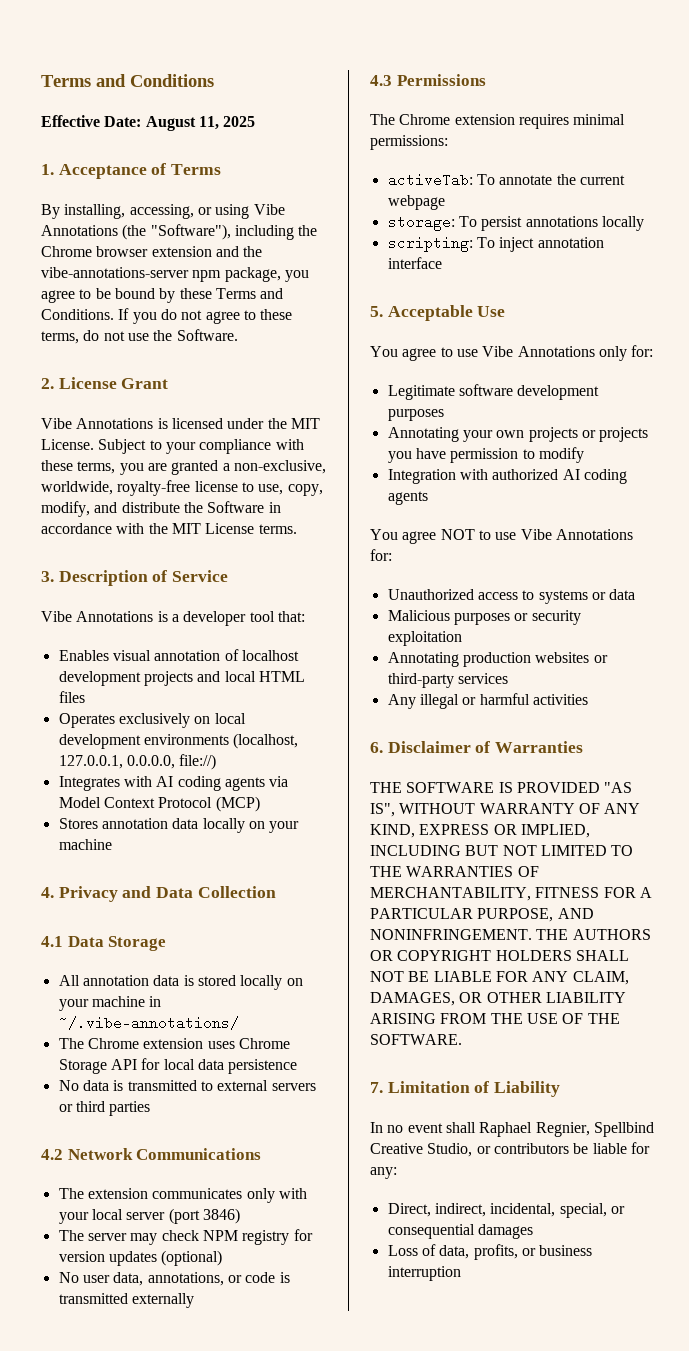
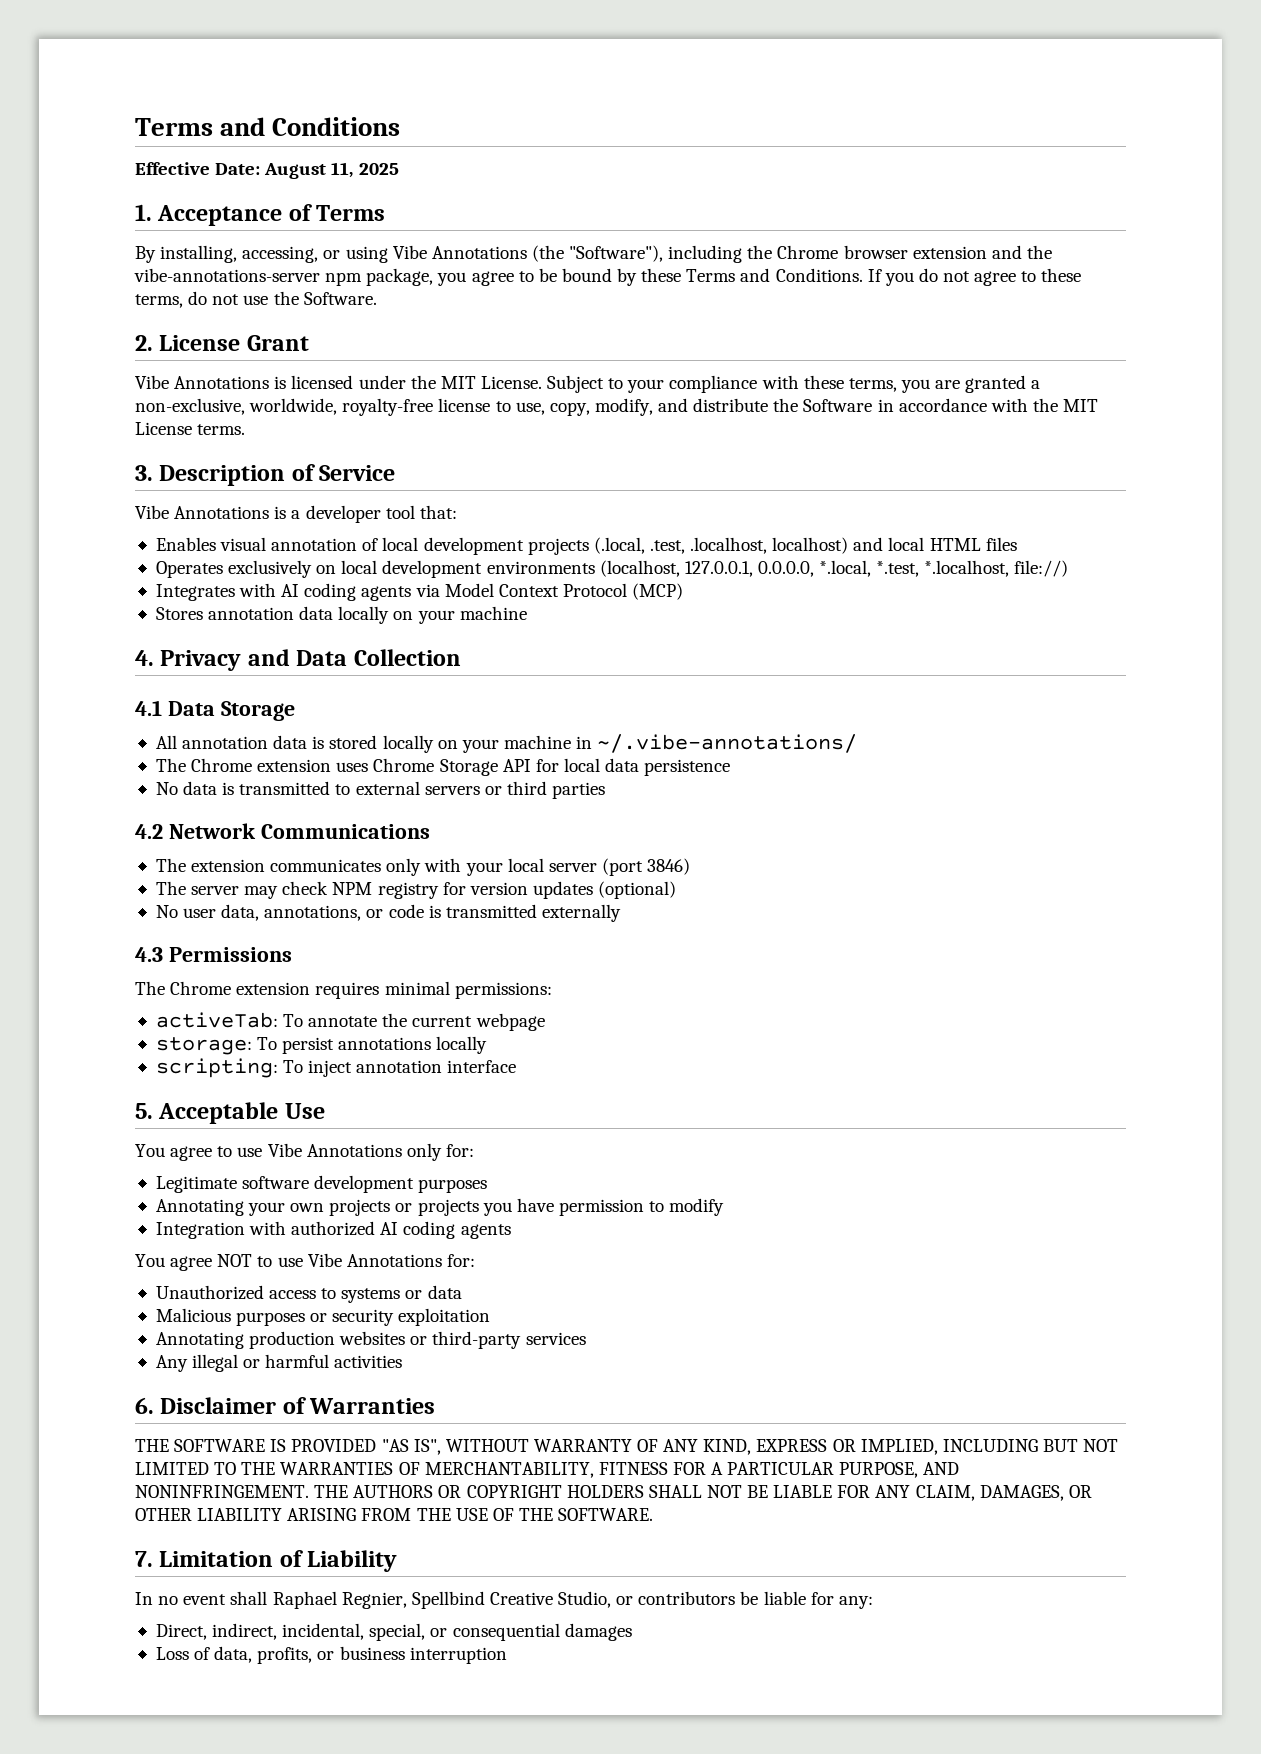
[241,650,299,661] localhost -> [382,537,419,551] local
(193, 678) none -> [593,537,849,554] (.local, .test, .localhost, localhost)
(175, 762) none -> [819,560,1010,577] *.local, *.test, *.localhost,

